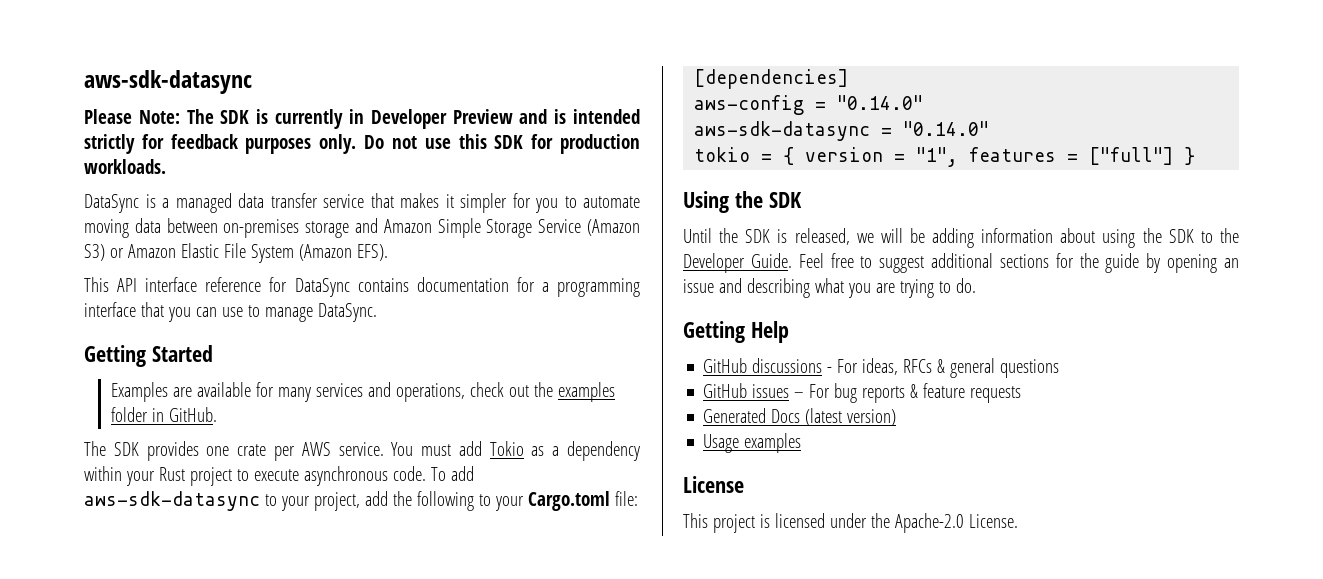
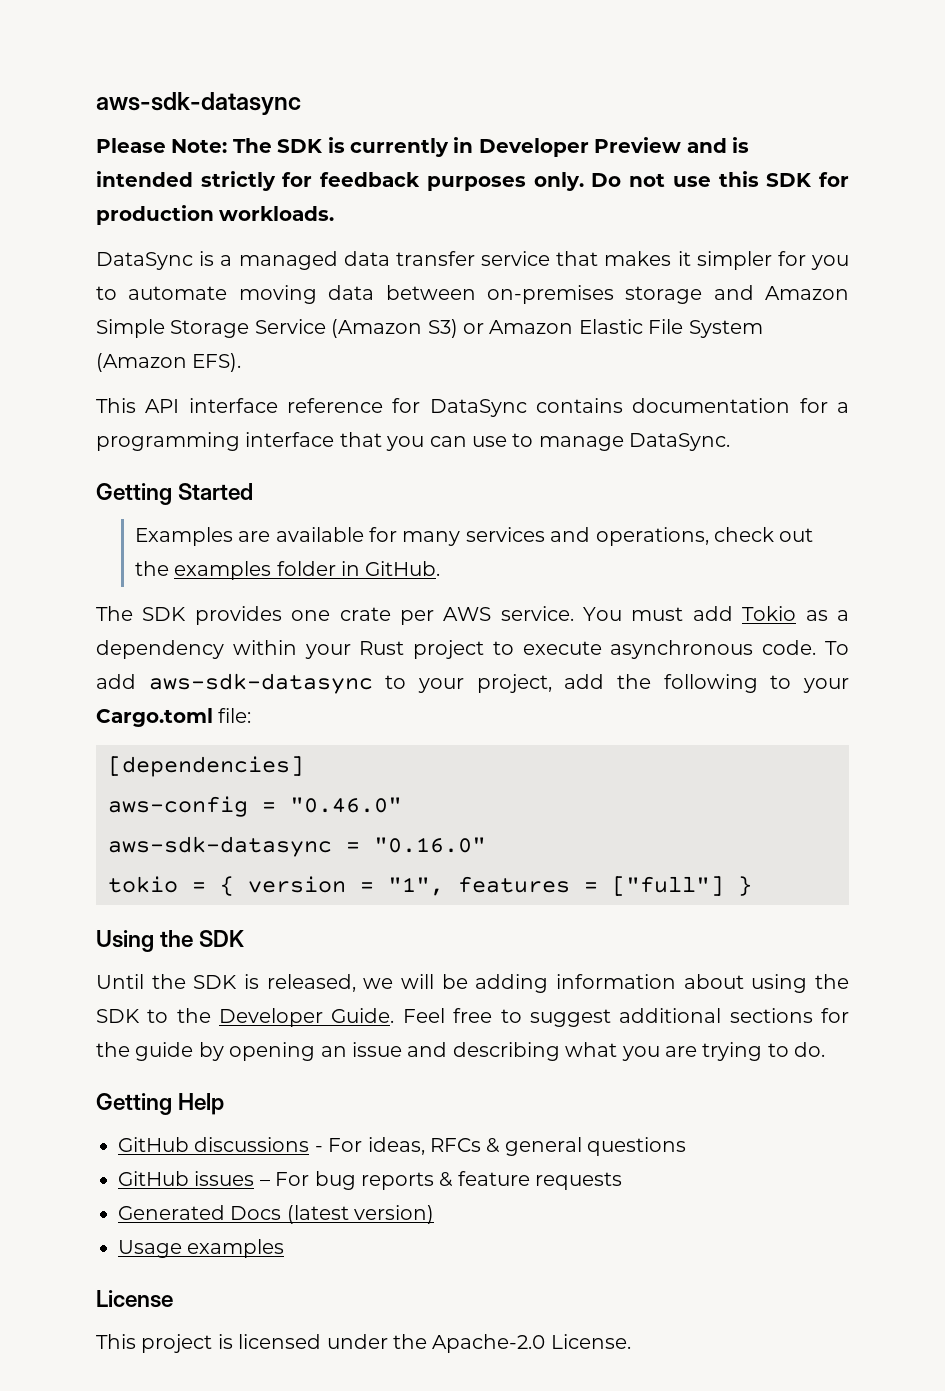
[837,95,924,110] "0.14.0" -> [290,797,402,813] "0.46.0"
[903,121,990,136] "0.14.0" -> [374,837,486,853] "0.16.0"

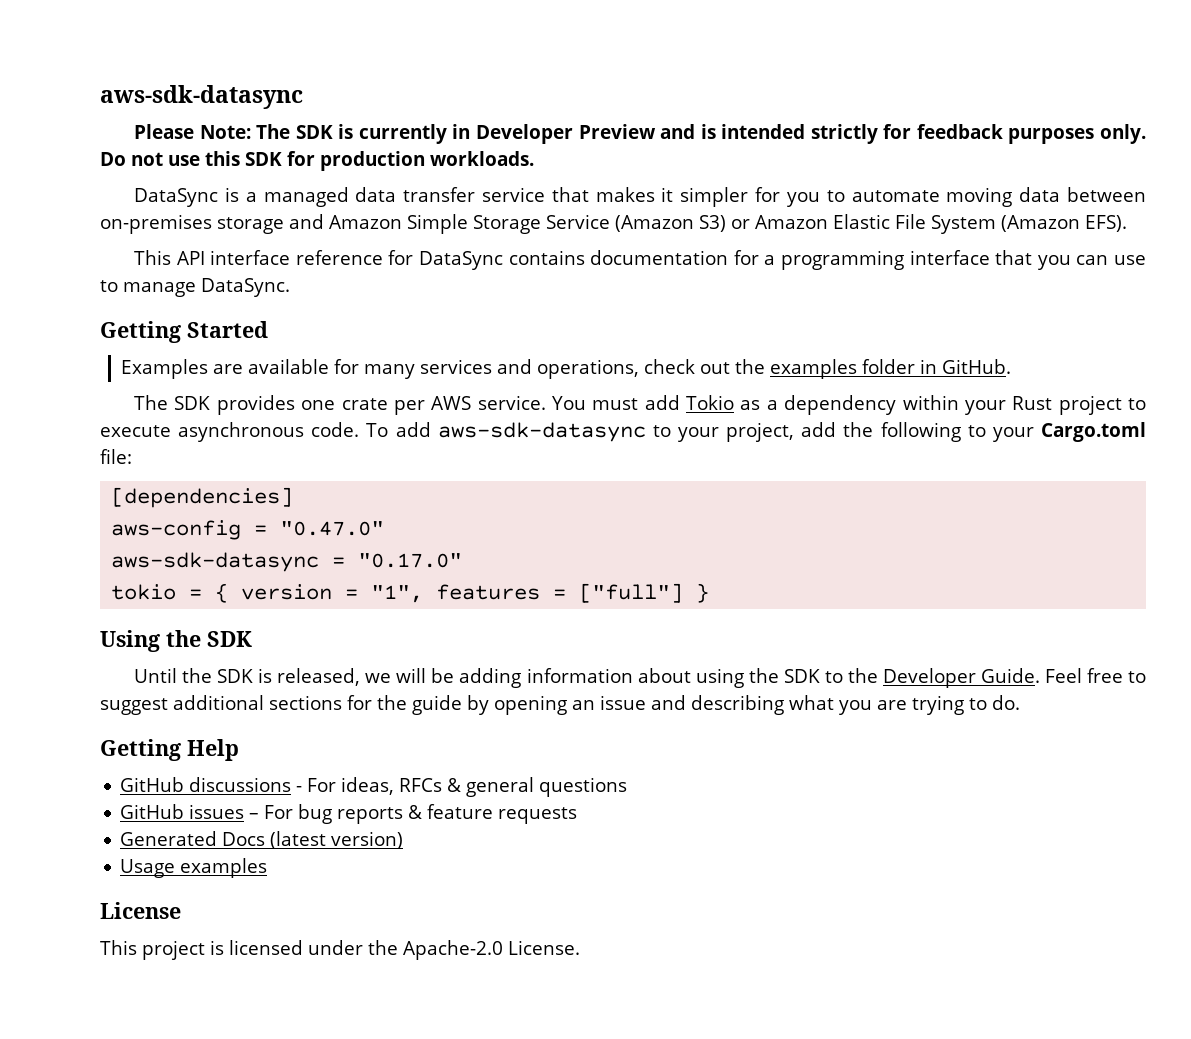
[290,797,402,813] "0.46.0" -> [280,521,385,536] "0.47.0"
[374,837,486,853] "0.16.0" -> [358,553,463,568] "0.17.0"

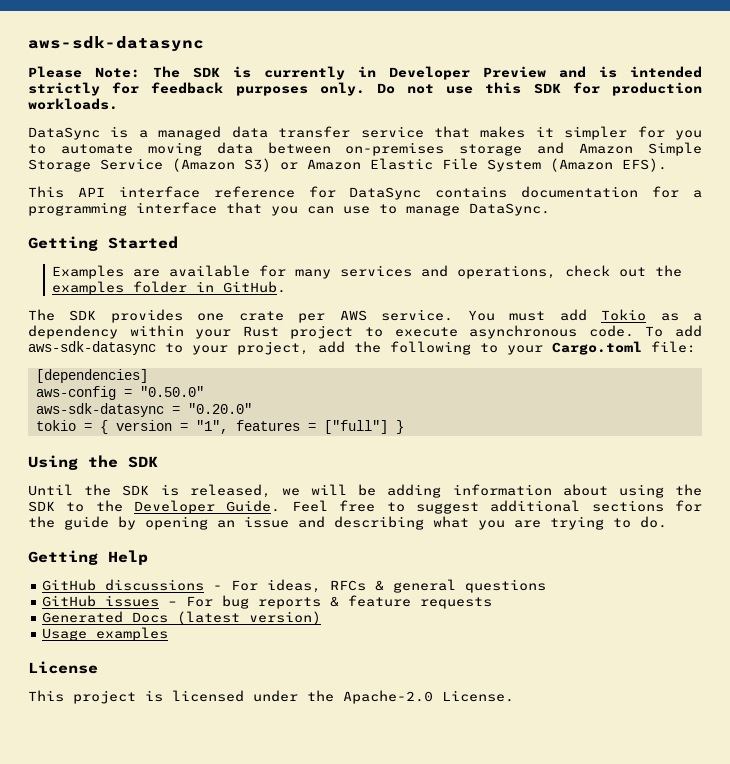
[280,521,385,536] "0.47.0" -> [139,386,204,397] "0.50.0"
[358,553,463,568] "0.17.0" -> [187,403,252,414] "0.20.0"

